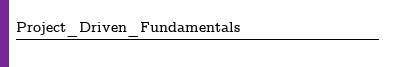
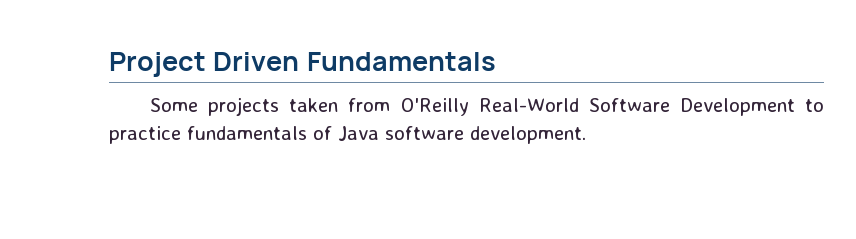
[16,22,240,37] Project_Driven_Fundamentals -> [109,52,496,77] [150,97,824,116] [109,126,586,144] Project Driven Fundamentals // Some projects taken from O'Reilly Real-World Software Development to practice fundamentals of Java software development.

